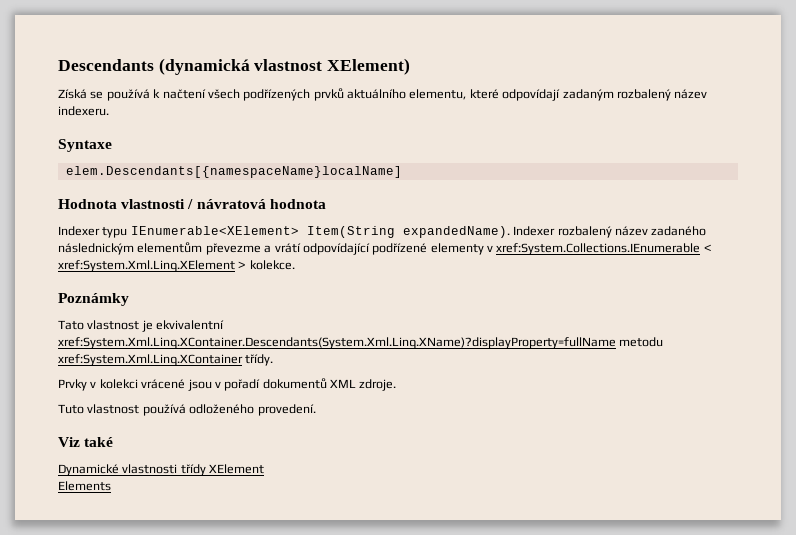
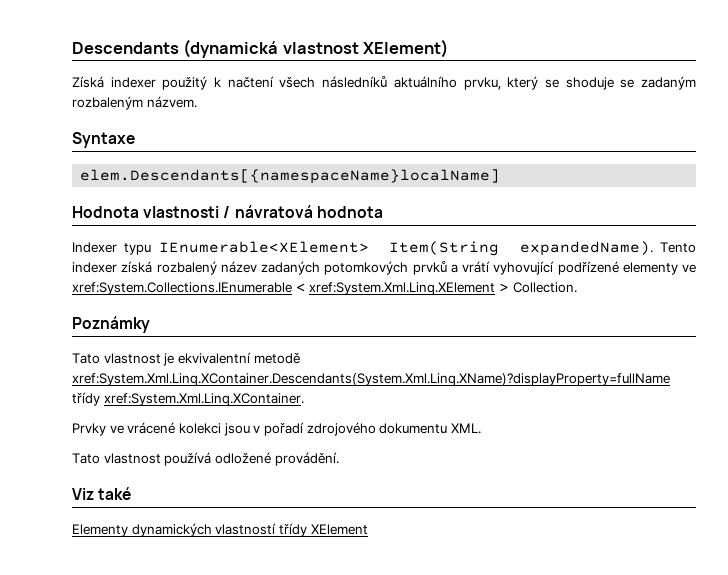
[90,89,150,101] se používá -> [110,76,208,90] indexer použitý
[243,88,708,101] [58,106,109,116] podřízených prvků aktuálního elementu, které odpovídají zadaným rozbalený název indexeru. -> [322,75,696,90] [72,96,197,110] následníků aktuálního prvku, který se shoduje se zadaným rozbaleným názvem.
[513,226,707,238] [58,242,261,255] Indexer rozbalený název zadaného následnickým elementům převezme -> [659,242,696,253] [72,260,447,275] Tento indexer získá rozbalený název zadaných potomkových prvků
[302,243,370,255] odpovídající -> [493,261,555,275] vyhovující
[487,245,493,252] v -> [682,264,696,273] ve
[249,260,295,270] kolekce. -> [512,282,577,293] Collection.
[58,337,664,349] [58,354,274,366] [58,378,397,391] [58,404,316,416] xref:System.Xml.Linq.XContainer.Descendants(System.Xml.Linq.XName)?displayProperty=fullName metodu xref:System.Xml.Linq.XContainer třídy. // Prvky v kolekci vrácené jsou v pořadí dokumentů XML zdroje. // Tuto vlastnost používá odloženého provedení. -> [253,352,300,364] [72,373,670,386] [72,392,304,406] [72,422,481,436] [72,452,339,466] metodě xref:System.Xml.Linq.XContainer.Descendants(System.Xml.Linq.XName)?displayProperty=fullName třídy xref:System.Xml.Linq.XContainer. // Prvky ve vrácené kolekci jsou v pořadí zdrojového dokumentu XML. // Tato vlastnost používá odložené provádění.
[58,464,178,476] Dynamické vlastnosti -> [72,523,277,537] Elementy dynamických vlastností
[58,481,111,491] // Elements -> (368, 529) none

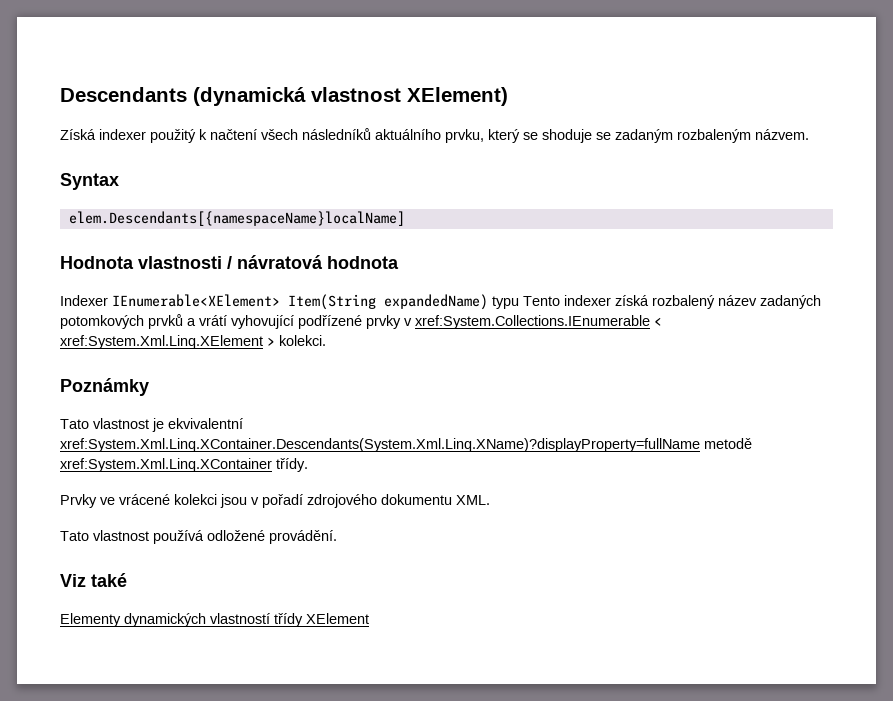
[72,132,135,148] Syntaxe -> [60,173,119,190] Syntax
[124,243,152,255] typu -> (108, 300) none
[519,241,653,256] expandedName). -> [384,294,519,310] expandedName) typu
[622,262,696,275] elementy ve -> [366,315,412,329] prvky v
[512,282,577,293] Collection. -> [279,335,326,346] kolekci.
[253,352,300,364] [72,373,670,386] [72,392,304,406] metodě xref:System.Xml.Linq.XContainer.Descendants(System.Xml.Linq.XName)?displayProperty=fullName třídy xref:System.Xml.Linq.XContainer. -> [60,438,752,452] [60,458,308,472] xref:System.Xml.Linq.XContainer.Descendants(System.Xml.Linq.XName)?displayProperty=fullName metodě xref:System.Xml.Linq.XContainer třídy.

